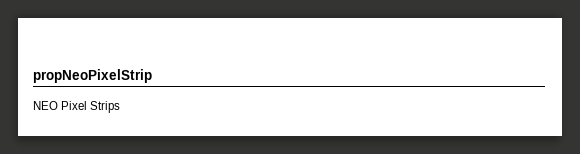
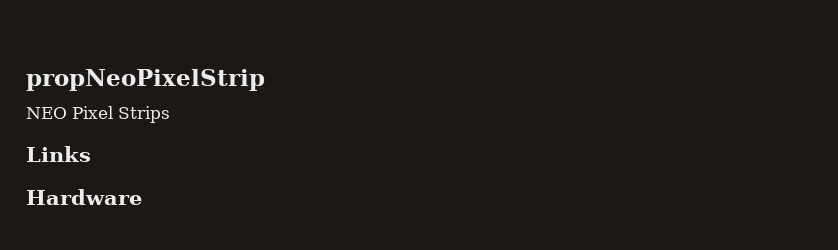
(121, 107) none -> [26,146,91,162] [26,189,142,205] // Links // Hardware

